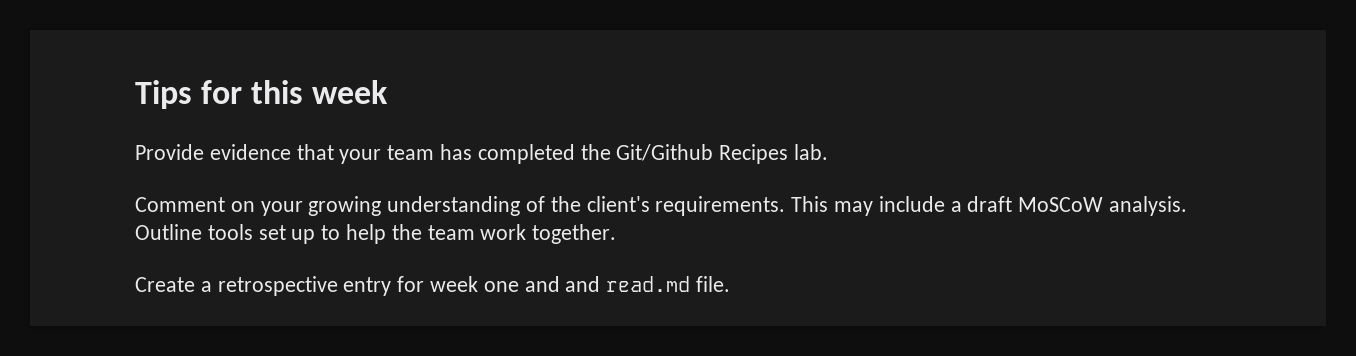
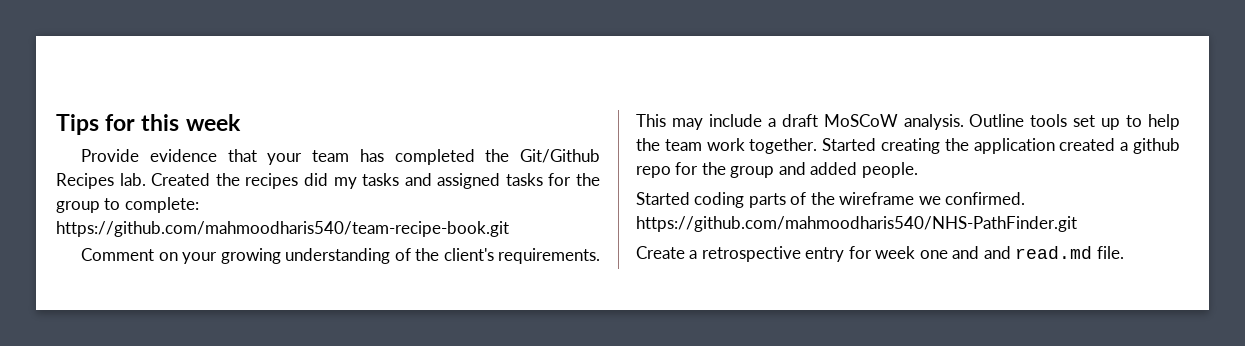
(829, 152) none -> [151,173,600,189] [56,197,199,213] [56,221,509,237] Created the recipes did my tasks and assigned tasks for the group to complete: https://github.com/mahmoodharis540/team-recipe-book.git
(617, 234) none -> [822,138,1180,154] [636,162,918,178] [636,192,1026,208] [636,216,1077,232] Started creating the application created a github repo for the group and added people. // Started coding parts of the wireframe we confirmed. https://github.com/mahmoodharis540/NHS-PathFinder.git

